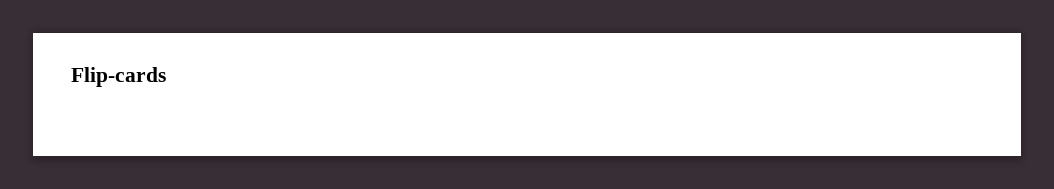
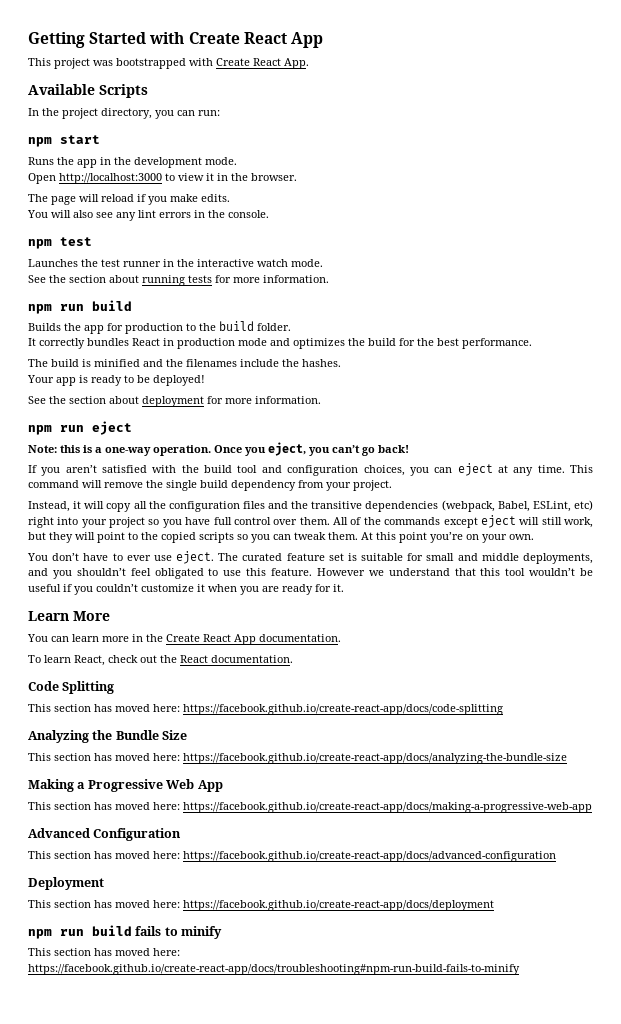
[71,67,166,87] Flip-cards -> [28,32,323,48] [28,58,309,69] [28,84,148,98] [28,108,220,119] [28,135,100,147] [28,157,237,168] [28,173,297,184] [28,194,230,205] [27,210,269,221] [28,237,92,249] [28,259,323,267] [28,275,329,286] [28,300,132,314] [28,321,291,334] [28,338,532,349] [28,359,341,367] [27,375,205,386] [28,396,321,407] [28,421,132,435] [28,442,409,456] [28,463,594,476] [28,480,392,491] [28,500,593,512] [28,515,593,528] [28,532,534,543] [27,551,594,564] [28,568,593,579] [28,584,344,595] [28,611,110,621] [27,634,341,645] [28,655,293,666] [28,681,115,694] [28,704,503,715] [28,730,188,743] [28,753,567,764] [28,779,223,792] [28,802,592,813] [28,828,182,841] [28,851,556,862] [28,877,104,890] [28,900,494,911] [28,925,223,939] [28,948,180,956] [28,964,520,975] Getting Started with Create React App // This project was bootstrapped with Create React App. // Available Scripts // In the project directory, you can run: // npm start // Runs the app in the development mode. // Open http://localhost:3000 to view it in the browser. // The page will reload if you make edits. // You will also see any lint errors in the console. // npm test // Launches the test runner in the interactive watch mode. // See the section about running tests for more information. // npm run build // Builds the app for production to the build folder. // It correctly bundles React in production mode and optimizes the build for the best performance. // The build is minified and the filenames include the hashes. // Your app is ready to be deployed! // See the section about deployment for more information. // npm run eject // Note: this is a one-way operation. Once you eject, you can’t go back! // If you aren’t satisfied with the build tool and configuration choices, you can eject at any time. This command will remove the single build dependency from your project. // Instead, it will copy all the configuration files and the transitive dependencies (webpack, Babel, ESLint, etc) right into your project so you have full control over them. All of the commands except eject will still work, but they will point to the copied scripts so you can tweak them. At this point you’re on your own. // You don’t have to ever use eject. The curated feature set is suitable for small and middle deployments, and you shouldn’t feel obligated to use this feature. However we understand that this tool wouldn’t be useful if you couldn’t customize it when you are ready for it. // Learn More // You can learn more in the Create React App documentation. // To learn React, check out the React documentation. // Code Splitting // This section has moved here: https://facebook.github.io/create-react-app/docs/code-splitting // Analyzing the Bundle Size // This section has moved here: https://facebook.github.io/create-react-app/docs/analyzing-the-bundle-size // Making a Progressive Web App // This section has moved here: https://facebook.github.io/create-react-app/docs/making-a-progressive-web-app // Advanced Configuration // This section has moved here: https://facebook.github.io/create-react-app/docs/advanced-configuration // Deployment // This section has moved here: https://facebook.github.io/create-react-app/docs/deployment // npm run build fails to minify // This section has moved here: https://facebook.github.io/create-react-app/docs/troubleshooting#npm-run-build-fails-to-minify

